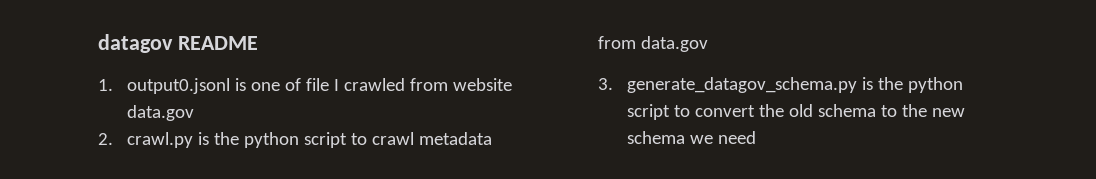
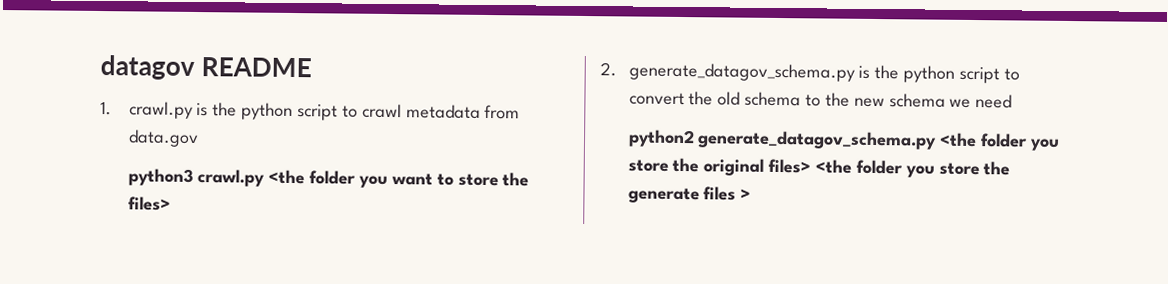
[127,78,513,94] [127,105,195,121] [98,133,113,145] output0.jsonl is one of file I crawled from website data.gov // 2. -> (112, 109) none
[598,78,614,90] 3. -> [127,168,530,188] [127,196,171,211] [600,62,617,77] python3 crawl.py <the folder you want to store the files> // 2.
(757, 137) none -> [627,129,1060,151] [627,157,1011,178] [627,186,752,204] // python2 generate_datagov_schema.py <the folder you store the original files> <the folder you store the generate files >

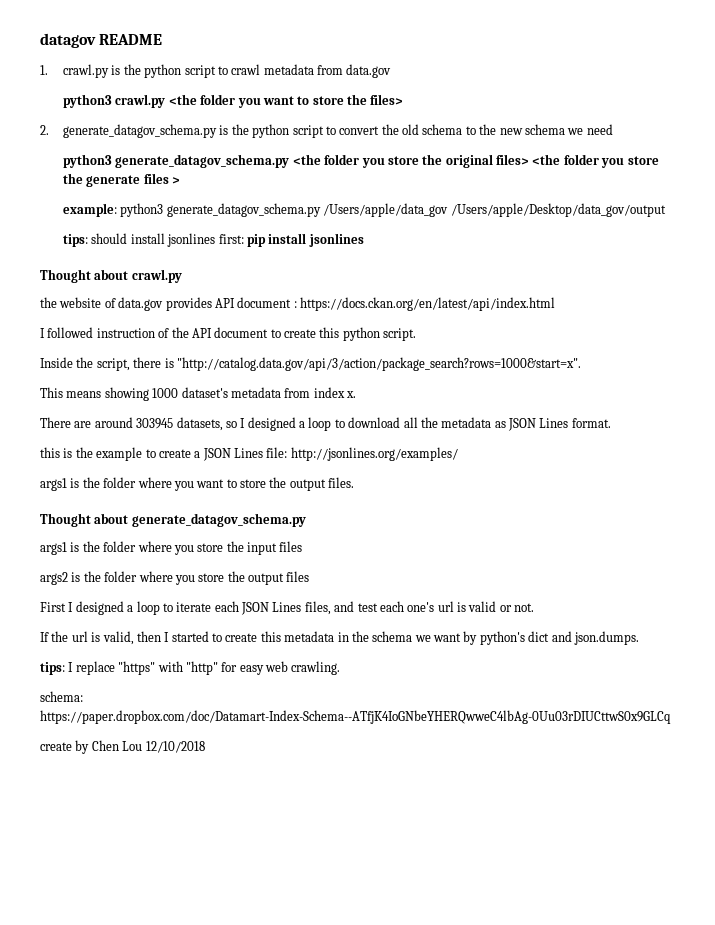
[627,129,695,148] python2 -> [63,154,113,168] python3
(752, 194) none -> [63,203,666,217] [63,233,364,247] [40,269,182,283] [40,297,555,311] [40,327,417,341] [40,357,581,371] [40,387,356,401] [40,417,611,431] [40,447,458,461] [40,477,355,491] [40,513,306,527] [40,541,303,555] [40,571,310,585] [40,601,535,615] [40,631,639,645] [40,661,341,675] [40,691,83,702] [40,710,671,724] [40,740,205,754] // example: python3 generate_datagov_schema.py /Users/apple/data_gov /Users/apple/Desktop/data_gov/output // tips: should install jsonlines first: pip install jsonlines // Thought about crawl.py // the website of data.gov provides API document : https://docs.ckan.org/en/latest/api/index.html // I followed instruction of the API document to create this python script. // Inside the script, there is "http://catalog.data.gov/api/3/action/package_search?rows=1000&start=x". // This means showing 1000 dataset's metadata from index x. // There are around 303945 datasets, so I designed a loop to download all the metadata as JSON Lines format. // this is the example to create a JSON Lines file: http://jsonlines.org/examples/ // args1 is the folder where you want to store the output files. // Thought about generate_datagov_schema.py // args1 is the folder where you store the input files // args2 is the folder where you store the output files // First I designed a loop to iterate each JSON Lines files, and test each one's url is valid or not. // If the url is valid, then I started to create this metadata in the schema we want by python's dict and json.dumps. // tips: I replace "https" with "http" for easy web crawling. // schema: https://paper.dropbox.com/doc/Datamart-Index-Schema--ATfjK4IoGNbeYHERQwweC4lbAg-0Uu03rDIUCttwS0x9GLCq // create by Chen Lou 12/10/2018

